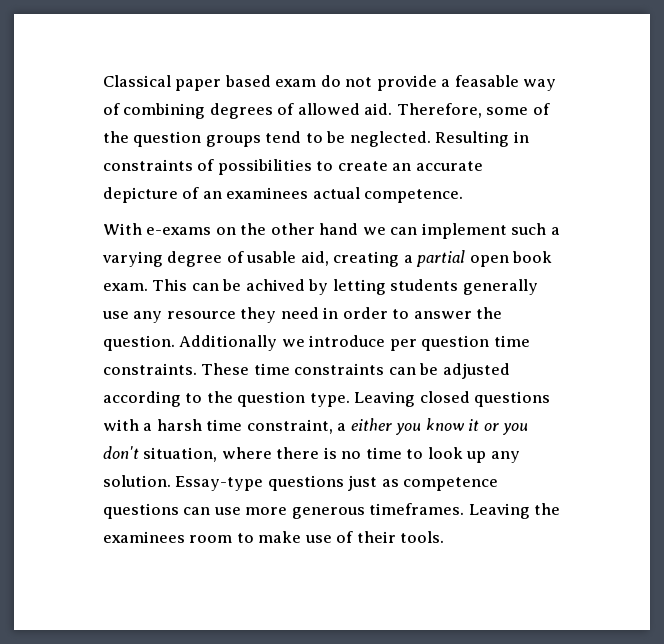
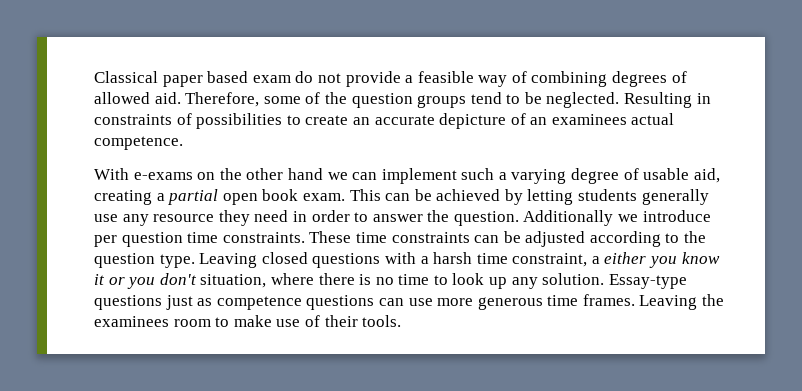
[454,75,519,87] feasable -> [417,71,474,83] feasible
[245,279,305,291] achived -> [436,189,501,201] achieved
[369,503,465,515] timeframes. -> [547,294,635,306] time frames.

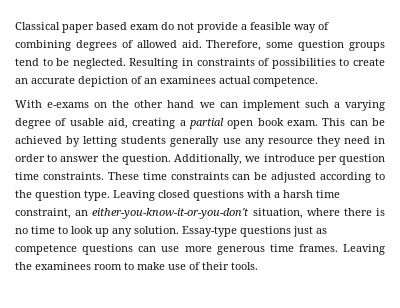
[305,92,347,104] of the -> (294, 45) none
[439,113,507,129] depicture -> [78,76,128,87] depiction
[523,210,614,226] Additionally -> [174,154,243,165] Additionally,
[591,252,720,268] [94,273,197,289] a either you know it or you don't -> [75,208,250,219] an either-you-know-it-or-you-don't

